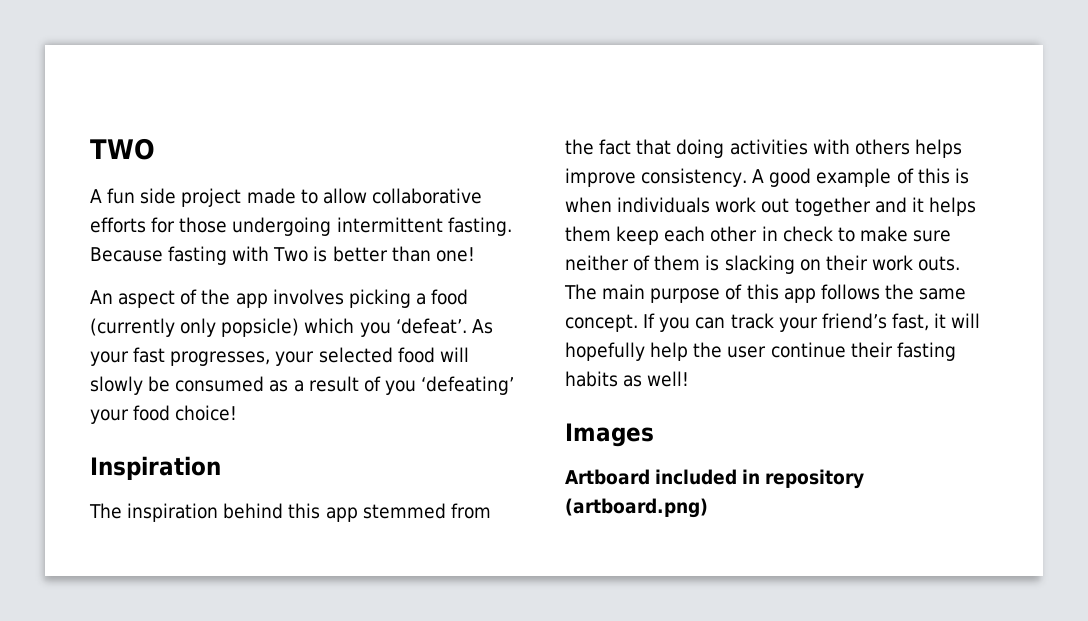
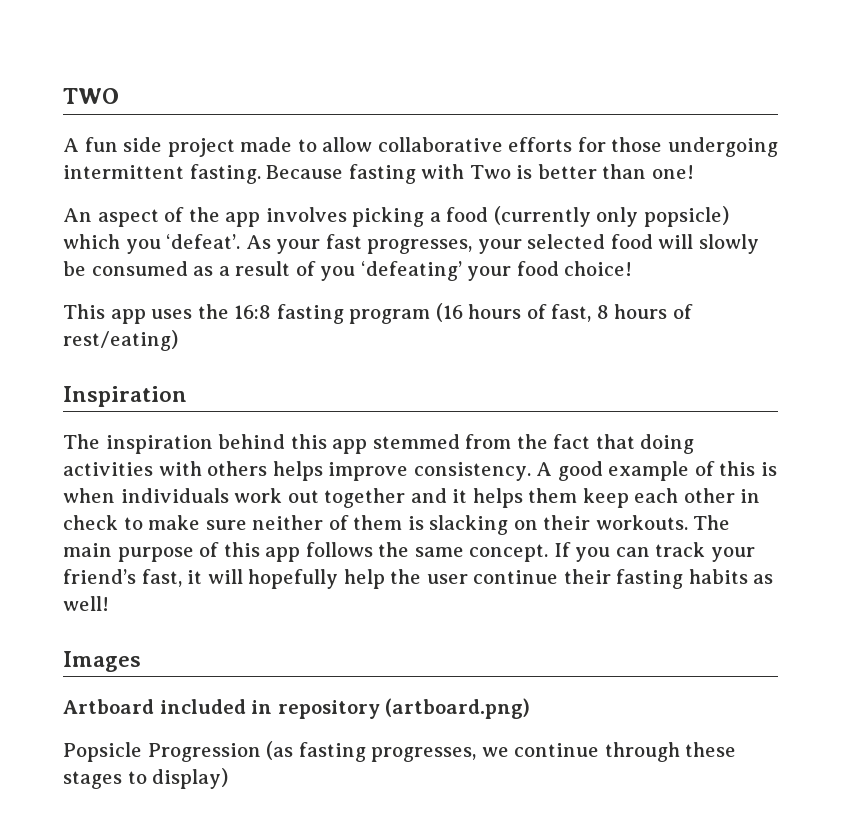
(238, 413) none -> [63,303,693,324] [63,330,178,351] // This app uses the 16:8 fasting program (16 hours of fast, 8 hours of rest/eating)
[871,255,961,271] work outs. -> [595,515,688,530] workouts.
(708, 508) none -> [63,741,737,762] [63,768,229,789] // Popsicle Progression (as fasting progresses, we continue through these stages to display)

